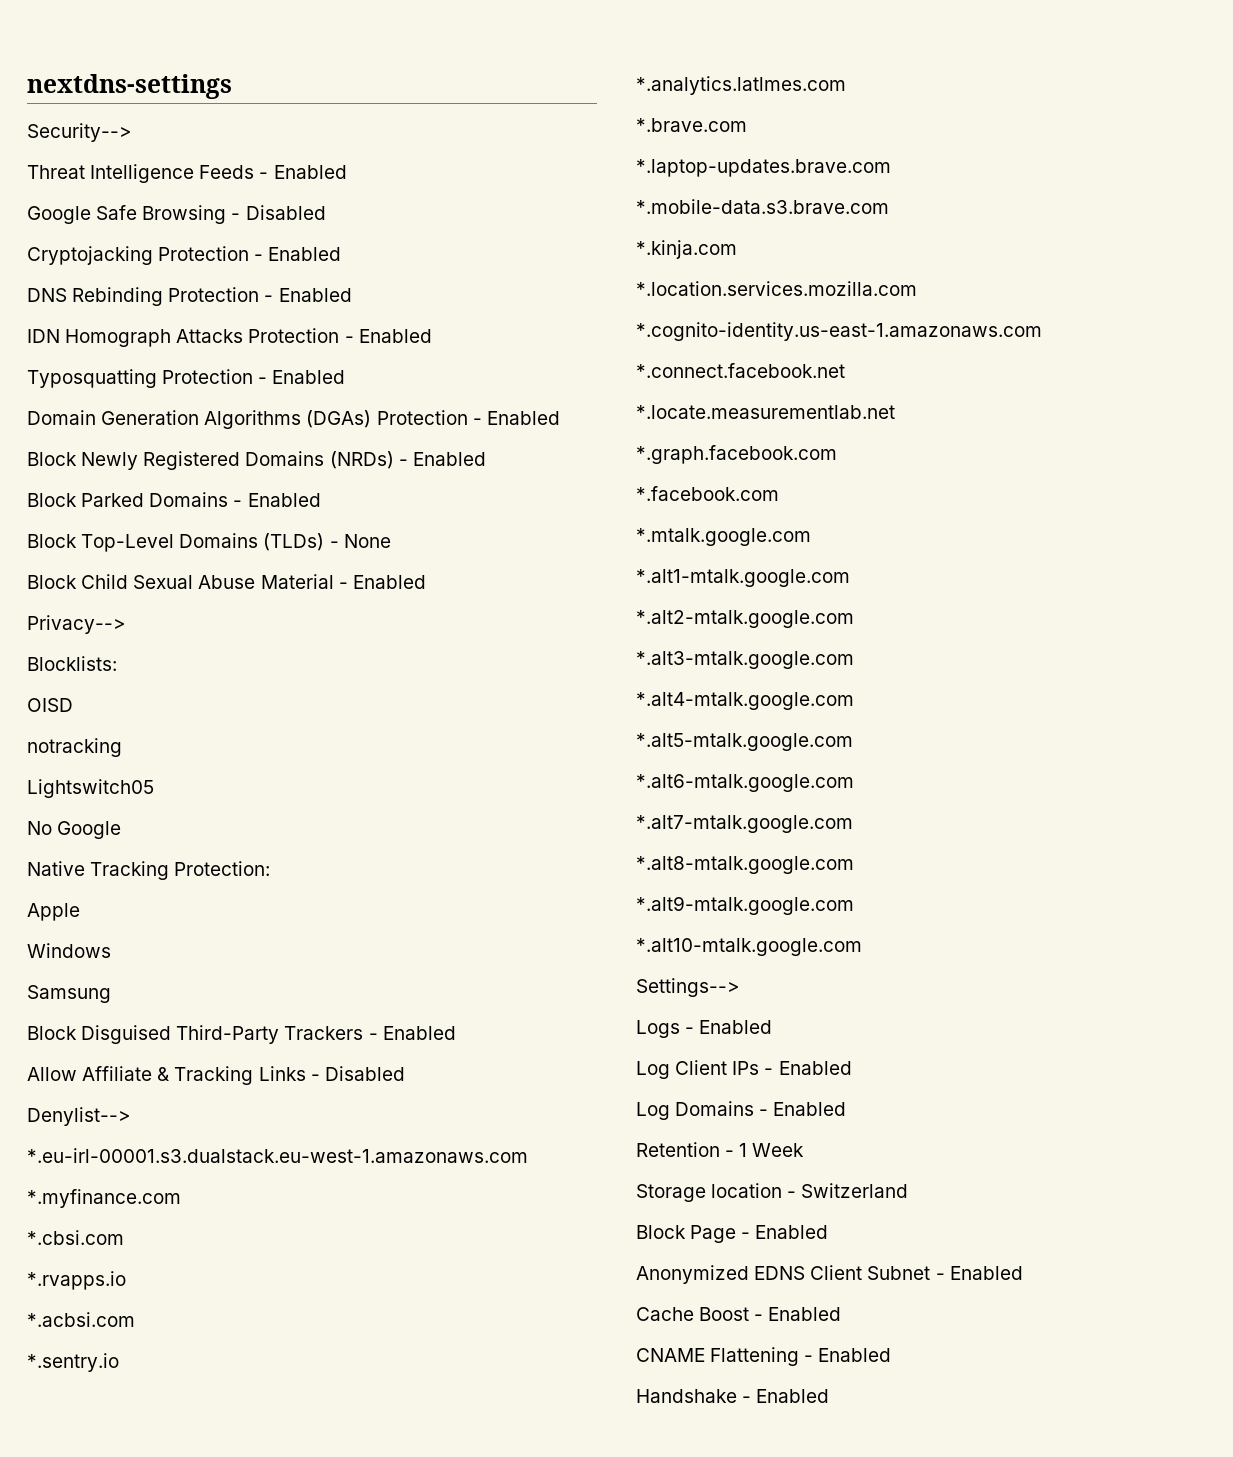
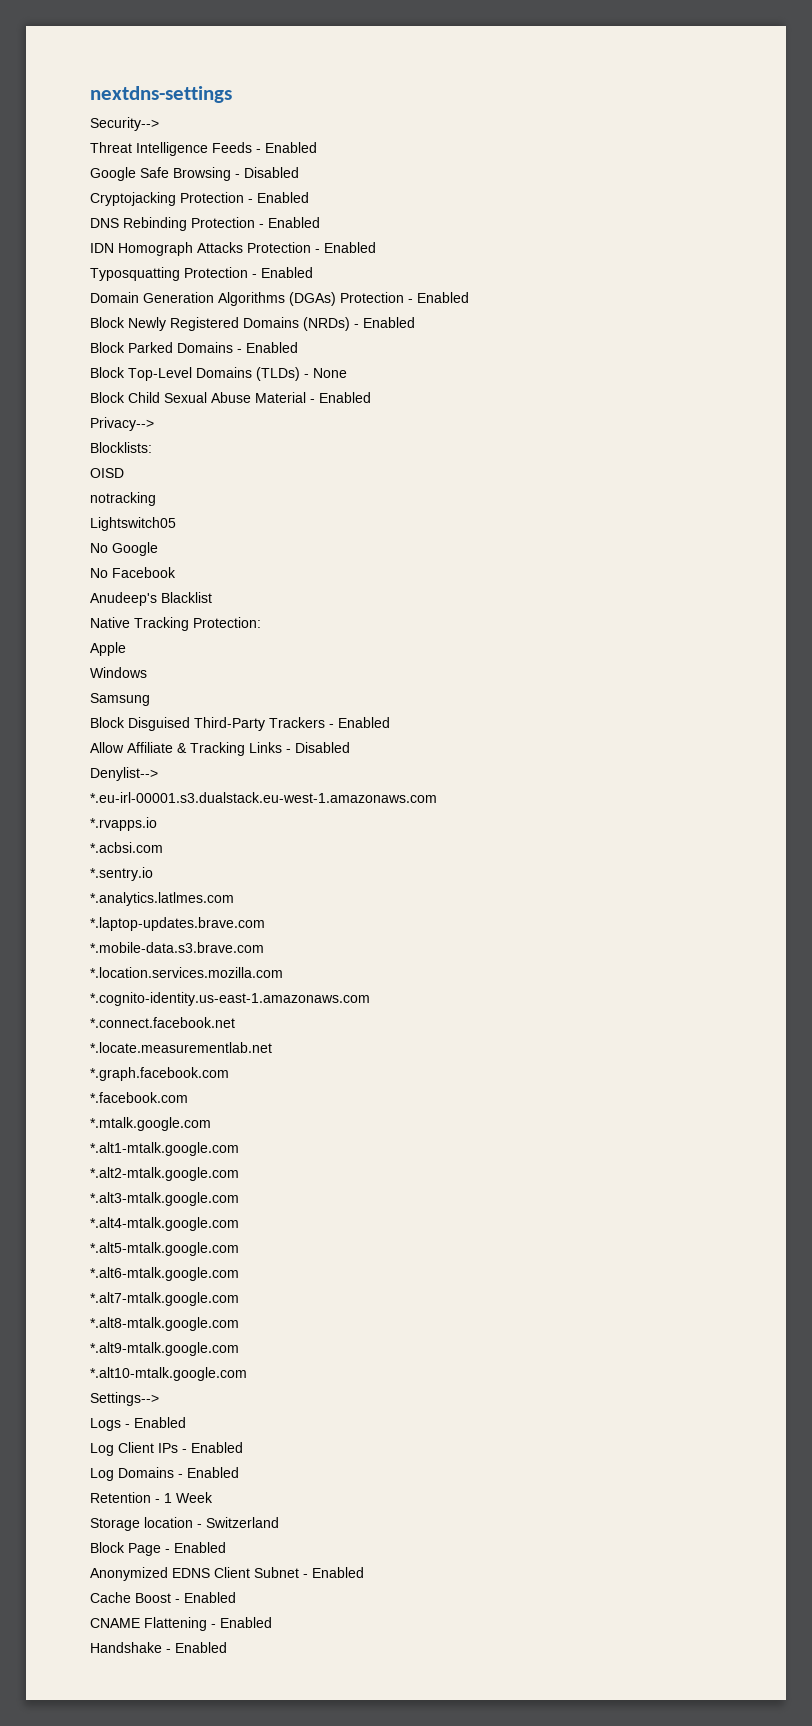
(122, 830) none -> [90,567,176,578] [90,592,212,606] // No Facebook // Anudeep's Blacklist
[27,1189,181,1208] [27,1230,124,1245] // *.myfinance.com // *.cbsi.com -> (437, 797) none
[636,118,747,132] // *.brave.com -> (234, 899) none
[636,240,737,259] // *.kinja.com -> (264, 947) none

